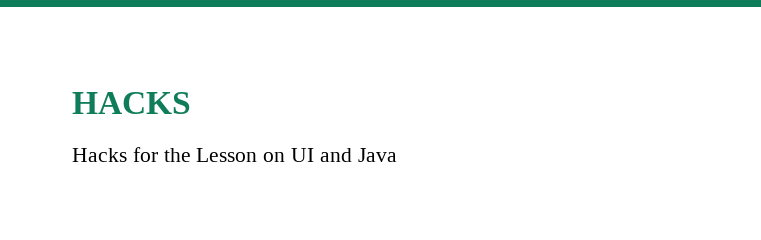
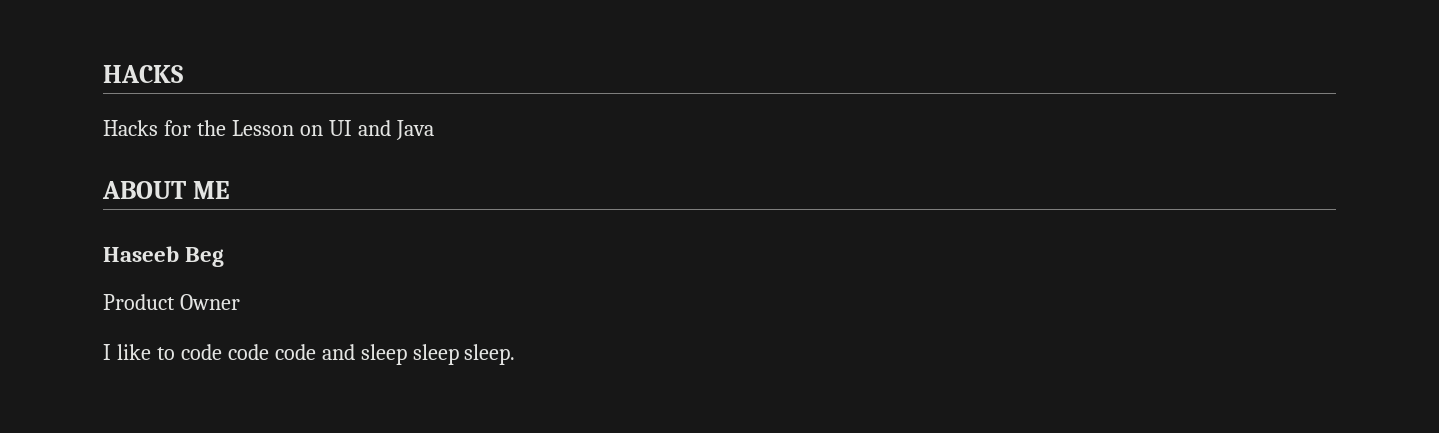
(397, 155) none -> [102,181,230,199] [103,246,225,267] [103,294,240,310] [103,344,516,365] // ABOUT ME // Haseeb Beg // Product Owner // I like to code code code and sleep sleep sleep.

